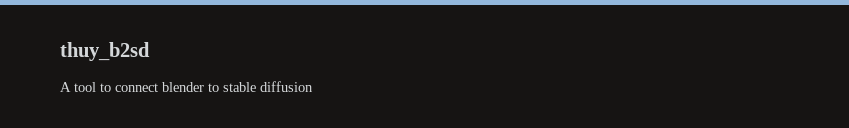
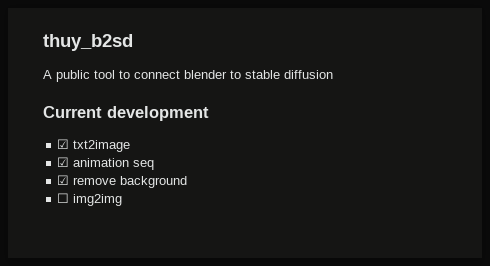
(71, 87) none -> [56,70,90,82] public
(313, 86) none -> [43,106,209,121] [57,139,131,152] [57,157,155,170] [57,175,188,188] [57,193,123,206] // Current development // ☑ txt2image // ☑ animation seq // ☑ remove background // ☐ img2img

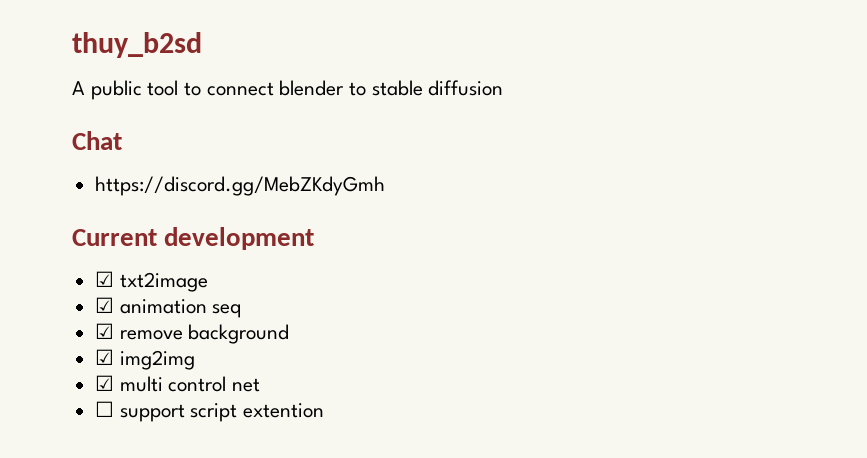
(333, 74) none -> [72,131,122,150] [95,176,386,196] // Chat // https://discord.gg/MebZKdyGmh
[57,193,123,206] ☐ img2img -> [95,349,195,370] [95,375,261,392] [95,401,325,422] ☑ img2img // ☑ multi control net // ☐ support script extention

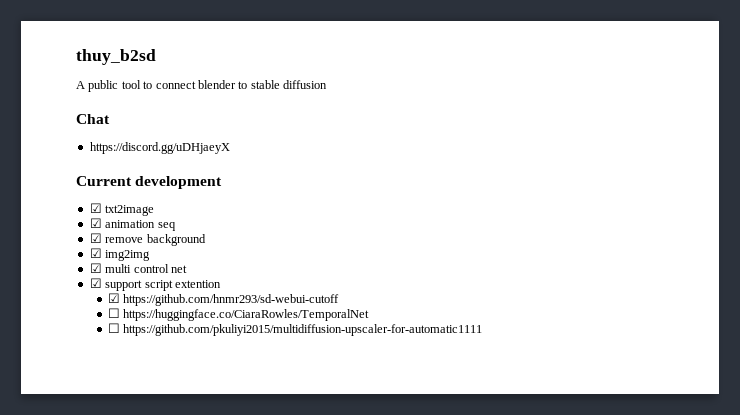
[95,176,386,196] https://discord.gg/MebZKdyGmh -> [89,142,230,154] https://discord.gg/uDHjaeyX
[95,401,115,417] ☐ -> [89,278,102,288] ☑
(325, 410) none -> [108,293,340,306] [108,308,370,321] [108,323,483,336] // ☑ https://github.com/hnmr293/sd-webui-cutoff // ☐ https://huggingface.co/CiaraRowles/TemporalNet // ☐ https://github.com/pkuliyi2015/multidiffusion-upscaler-for-automatic1111

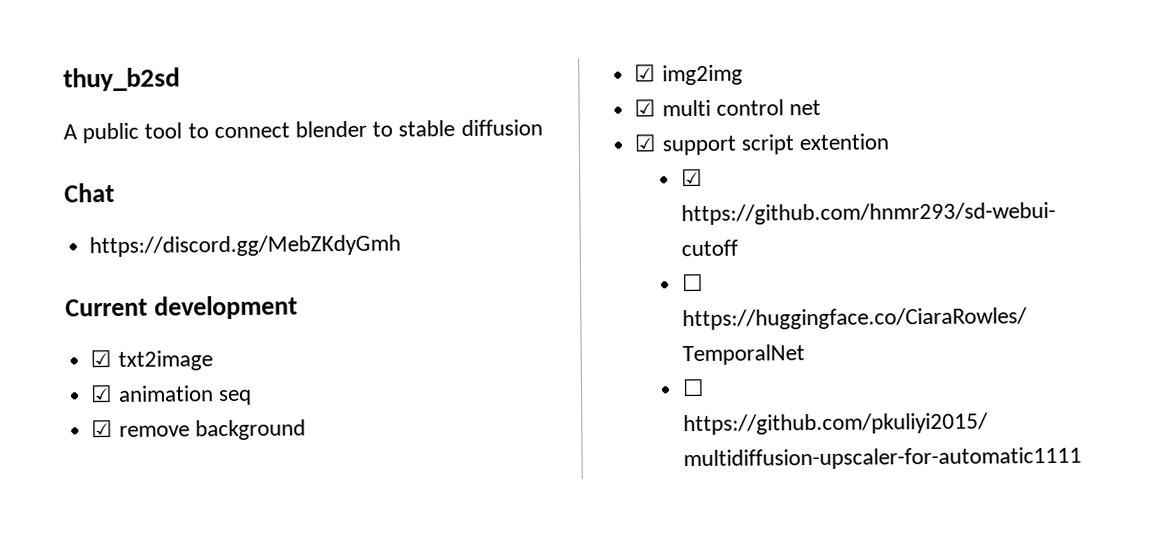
[89,142,230,154] https://discord.gg/uDHjaeyX -> [89,234,402,258] https://discord.gg/MebZKdyGmh

